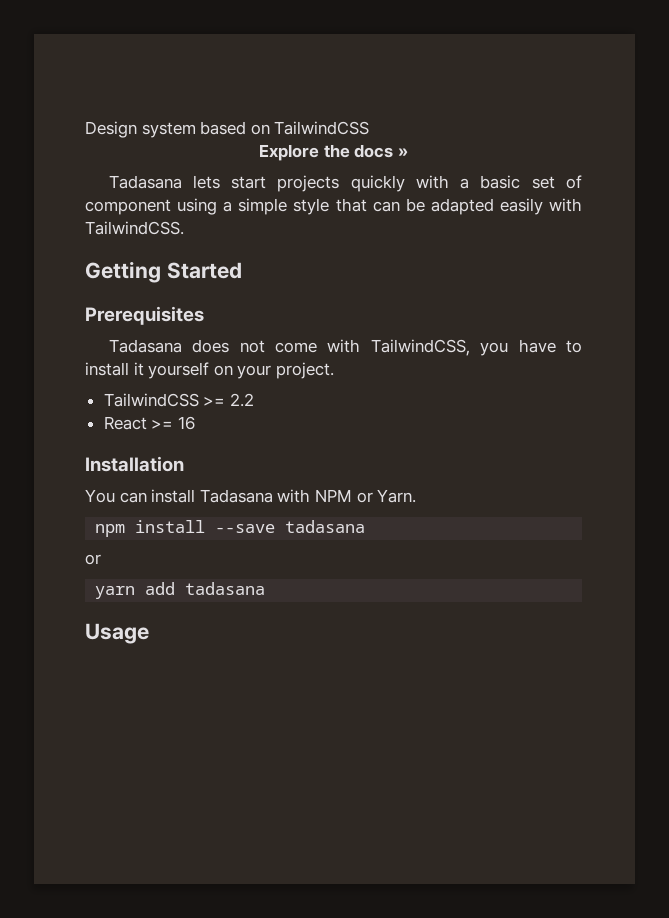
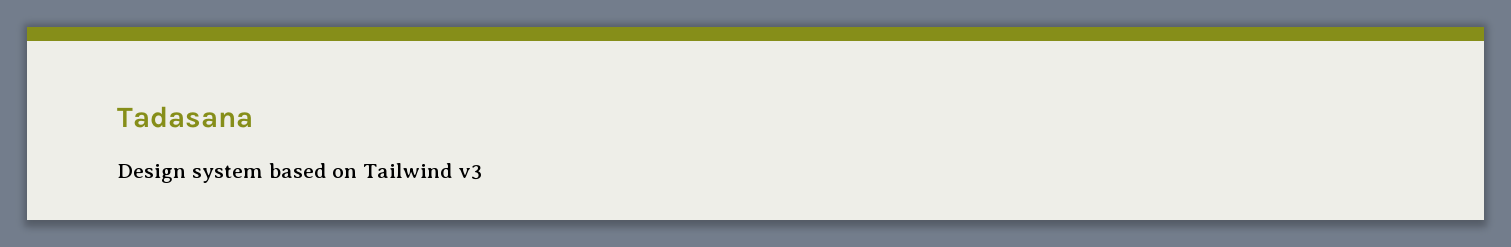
(85, 129) none -> [117,106,253,128] Tadasana //
[274,121,370,135] [259,144,408,161] [108,175,583,192] [85,198,583,215] [85,221,184,235] [85,261,242,283] [85,306,204,325] [108,339,582,356] [85,362,334,379] [103,393,254,407] [103,416,195,430] [85,456,184,472] [85,489,417,503] [95,520,366,537] [85,554,101,565] [95,582,266,599] [85,623,149,644] TailwindCSS // Explore the docs » // Tadasana lets start projects quickly with a basic set of component using a simple style that can be adapted easily with TailwindCSS. // Getting Started // Prerequisites // Tadasana does not come with TailwindCSS, you have to install it yourself on your project. // TailwindCSS >= 2.2 // React >= 16 // Installation // You can install Tadasana with NPM or Yarn. // npm install --save tadasana // or // yarn add tadasana // Usage -> [363,163,483,180] Tailwind v3

